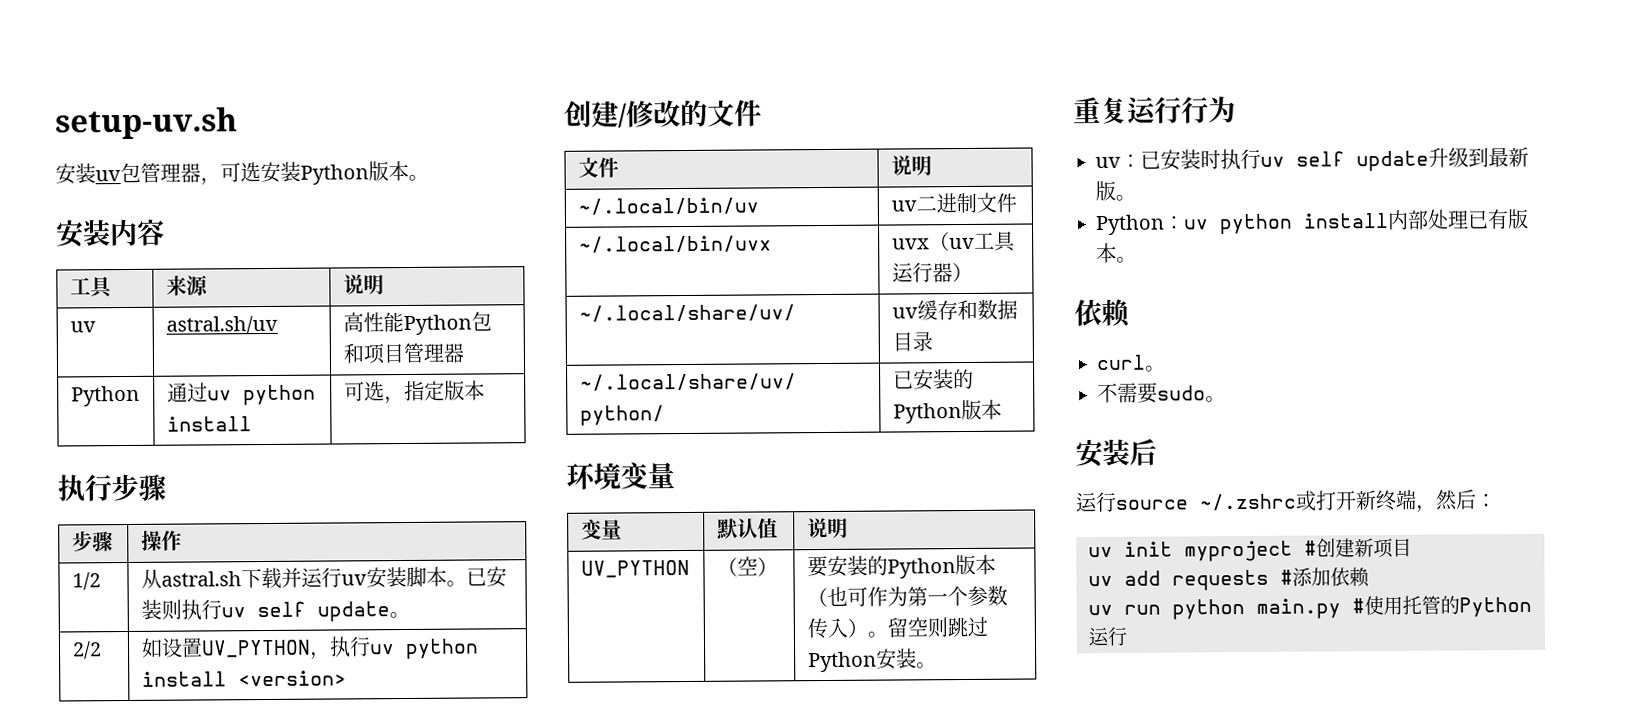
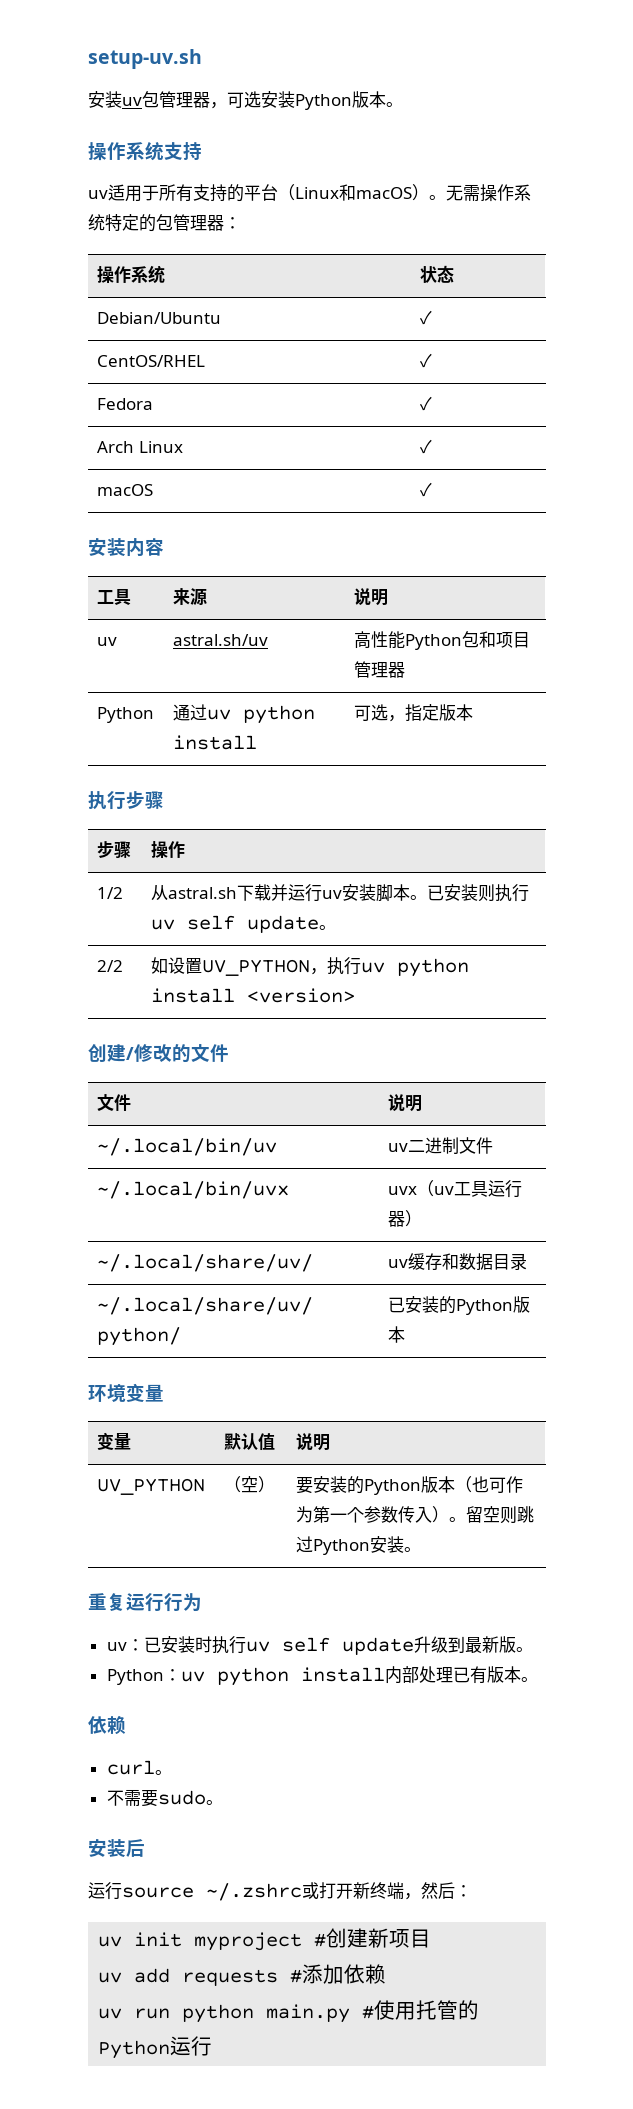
(429, 177) none -> [88,141,202,161] [88,184,531,202] [88,214,241,232] [97,265,166,284] [420,265,455,283] [97,312,222,324] [420,310,433,325] [97,355,206,367] [420,353,433,368] [97,398,154,410] [420,396,433,411] [97,441,183,453] [420,439,433,454] [97,484,154,496] [420,482,433,497] // 操作系统支持 // uv适用于所有支持的平台（Linux和macOS）。无需操作系统特定的包管理器： // 操作系统 | 状态 // Debian/Ubuntu | ✓ // CentOS/RHEL | ✓ // Fedora | ✓ // Arch Linux | ✓ // macOS | ✓

